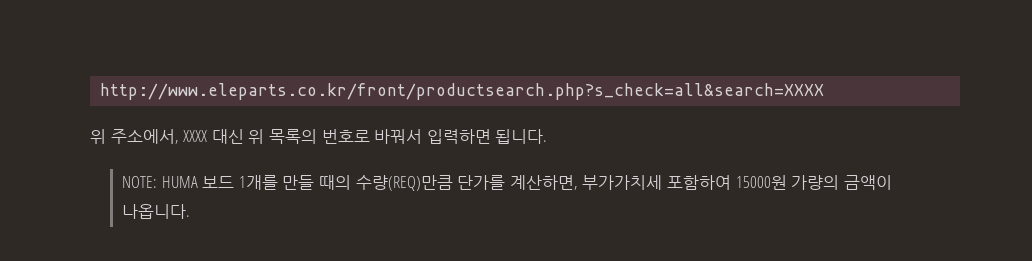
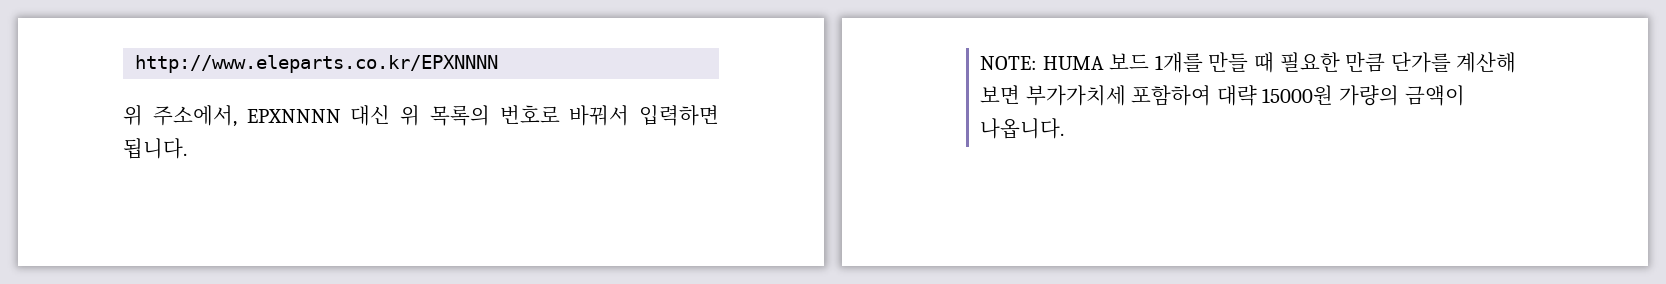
[100,83,825,100] http://www.eleparts.co.kr/front/productsearch.php?s_check=all&search=XXXX -> [135,55,499,73] http://www.eleparts.co.kr/EPXNNNN
[183,130,208,142] XXXX -> [246,109,341,123] EPXNNNN
[319,175,578,191] 때의 수량(REQ)만큼 단가를 계산하면, -> [1253,52,1517,73] [980,85,1021,104] 때 필요한 만큼 단가를 계산해 보면
(731, 182) none -> [1216,85,1257,106] 대략

